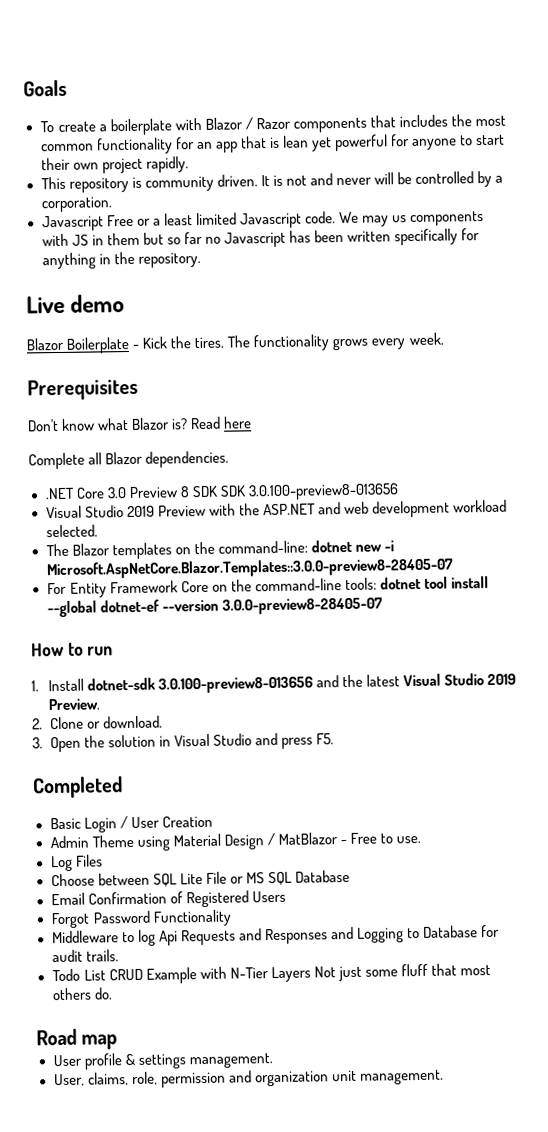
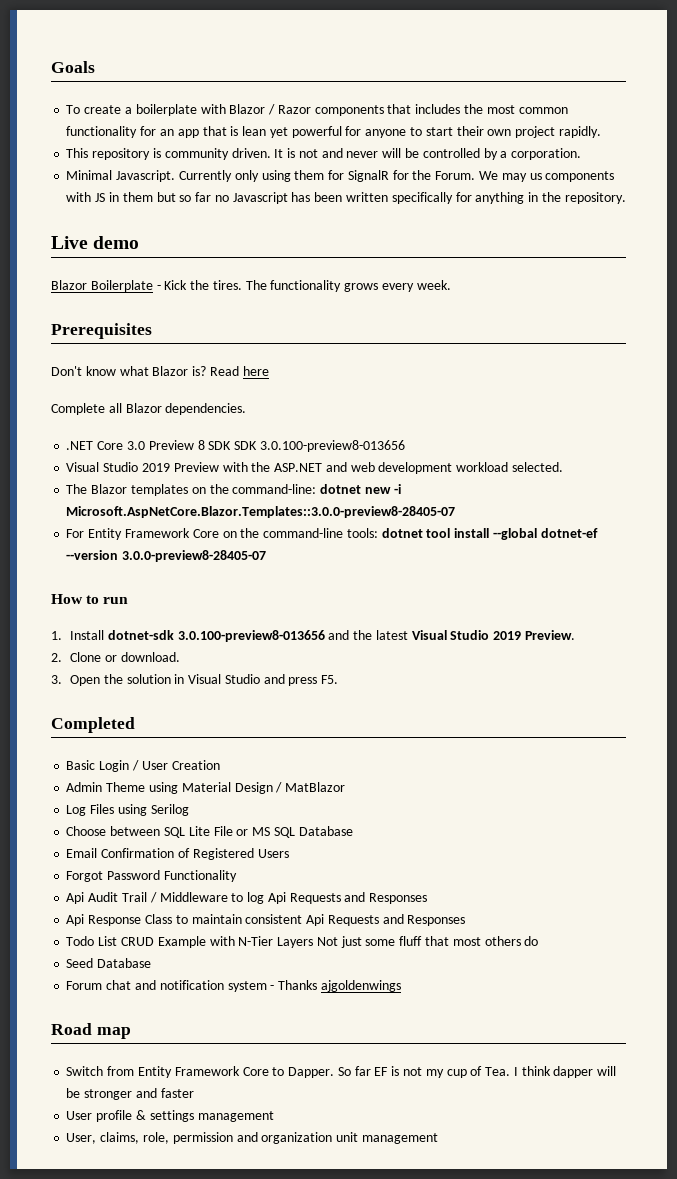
[41,211,336,232] Javascript Free or a least limited Javascript code. -> [66,170,476,182] Minimal Javascript. Currently only using them for SignalR for the Forum.
[339,832,422,845] - Free to use. -> (346, 787) none
(103, 860) none -> [117,804,189,816] using Serilog
(232, 918) none -> [66,892,157,904] Api Audit Trail /
[330,924,501,943] [51,949,119,963] and Logging to Database for audit trails. -> [66,914,466,926] // Api Response Class to maintain consistent Api Requests and Responses
[93,987,113,1000] [36,1028,118,1050] do. // Road map -> [524,936,539,946] [66,958,152,968] [66,980,401,992] [51,1023,131,1039] [66,1066,617,1078] [66,1088,194,1100] do // Seed Database // Forum chat and notification system - Thanks ajgoldenwings // Road map // Switch from Entity Framework Core to Dapper. So far EF is not my cup of Tea. I think dapper will be stronger and faster
[188,1053,273,1069] management. -> [197,1111,274,1122] management
[359,1069,444,1085] management. -> [361,1133,438,1144] management

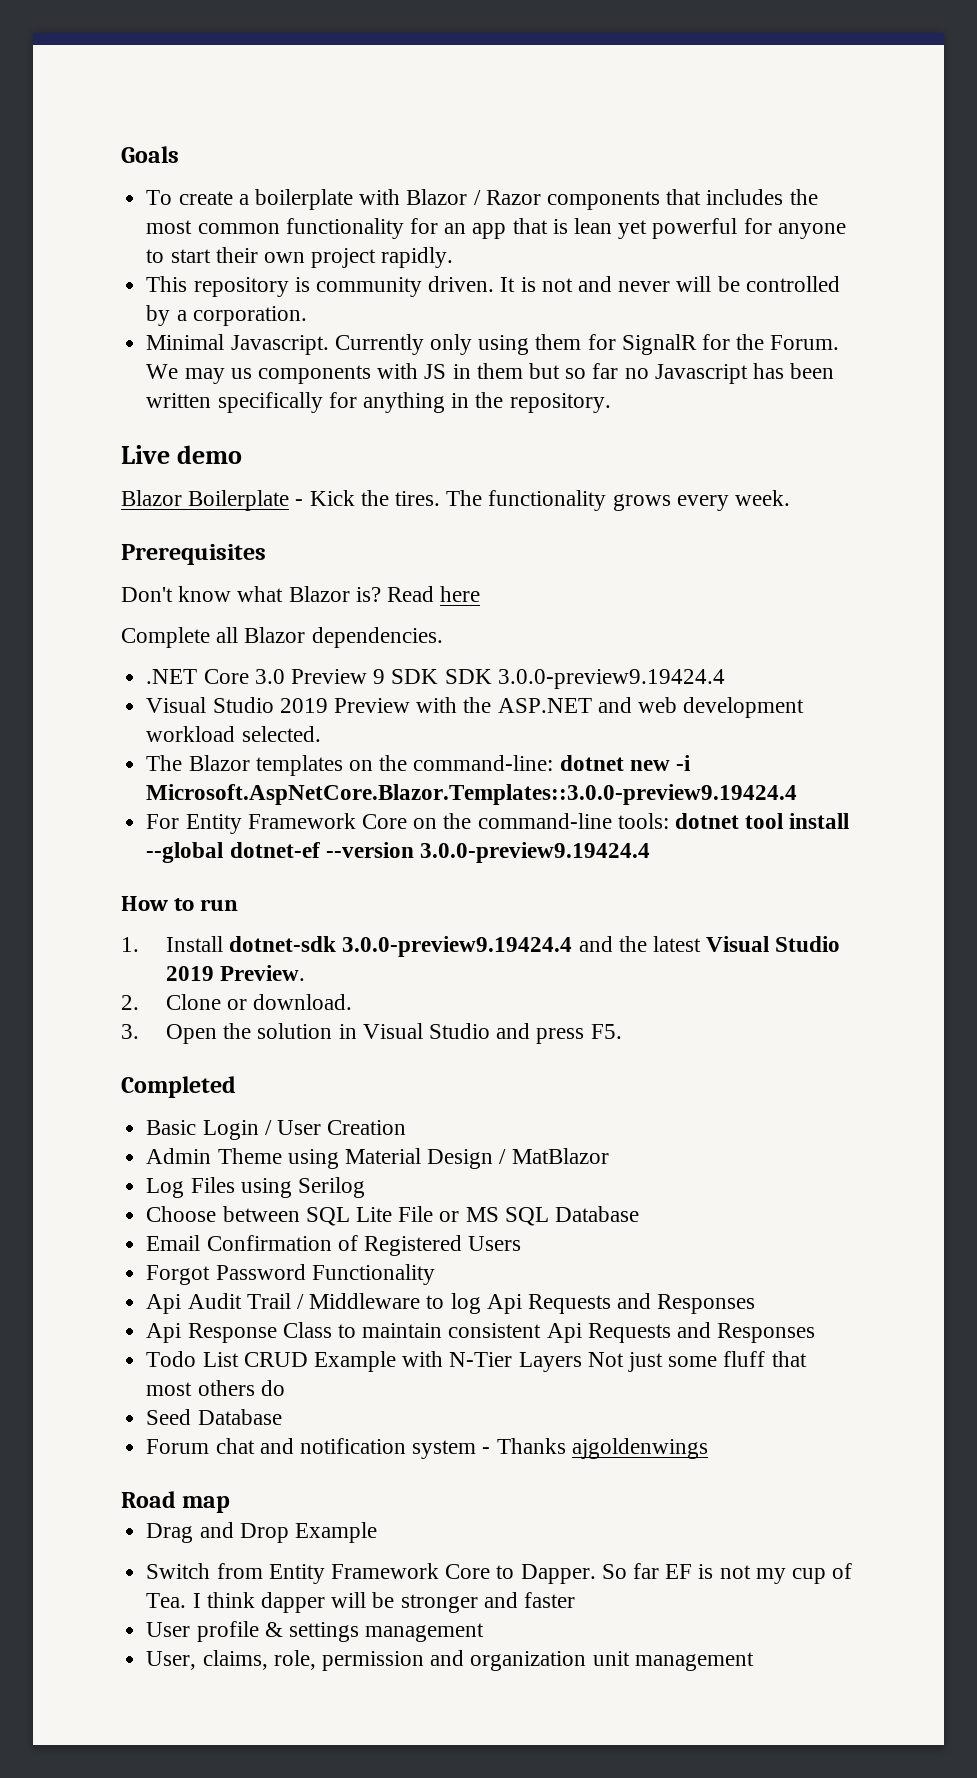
[197,440,205,450] 8 -> [373,669,386,684] 9
[259,440,405,452] 3.0.100-preview8-013656 -> [497,669,725,689] 3.0.0-preview9.19424.4
[66,506,456,518] Microsoft.AspNetCore.Blazor.Templates::3.0.0-preview8-28405-07 -> [146,784,798,805] Microsoft.AspNetCore.Blazor.Templates::3.0.0-preview9.19424.4
[122,550,267,562] 3.0.0-preview8-28405-07 -> [419,842,650,863] 3.0.0-preview9.19424.4
[177,630,325,642] 3.0.100-preview8-013656 -> [342,936,573,957] 3.0.0-preview9.19424.4
(131, 1033) none -> [146,1522,377,1543] // Drag and Drop Example

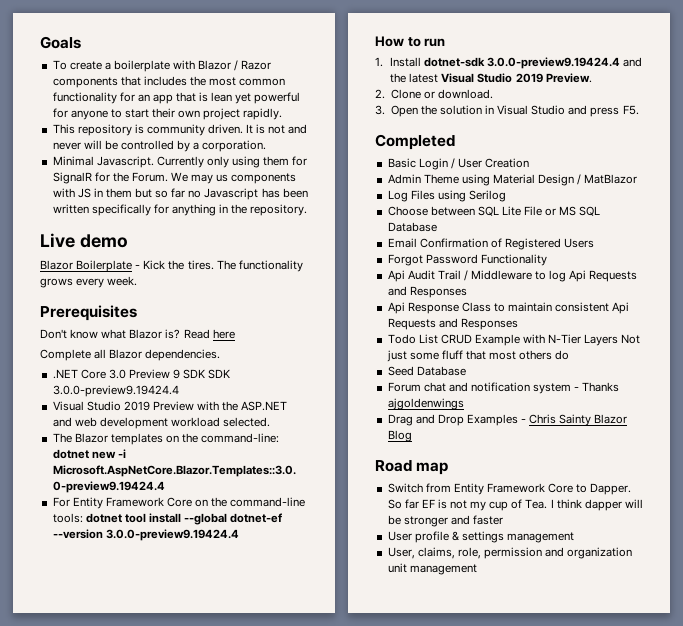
[121,1491,231,1513] // Road map -> (464, 404) none
[294,1522,377,1543] Example -> [466,414,628,426] [387,430,412,442] [375,460,449,475] Examples - Chris Sainty Blazor Blog // Road map

